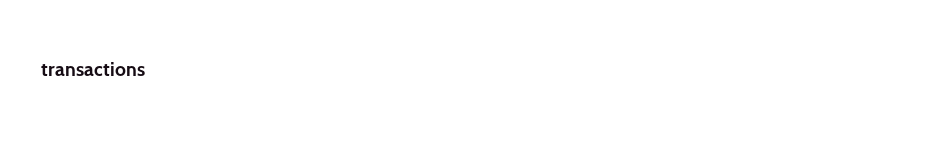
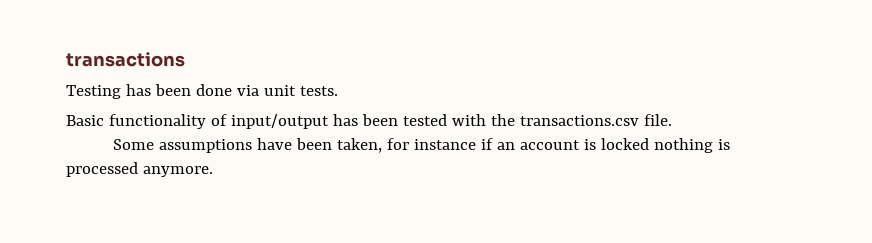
(145, 69) none -> [66,84,338,99] [66,114,672,129] [113,138,731,153] [66,162,213,177] // Testing has been done via unit tests. // Basic functionality of input/output has been tested with the transactions.csv file. // Some assumptions have been taken, for instance if an account is locked nothing is processed anymore.

